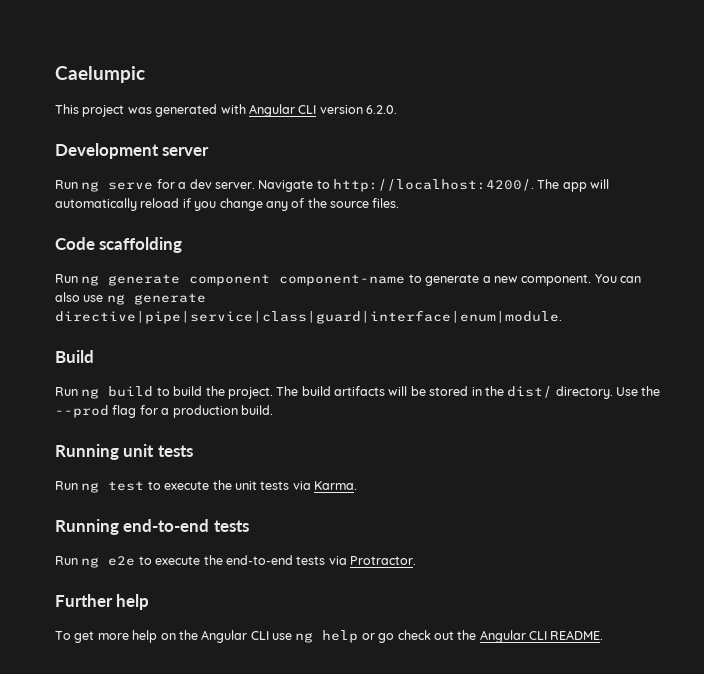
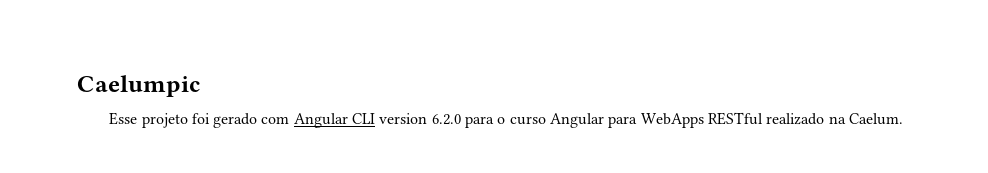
[55,104,397,117] [55,143,210,159] [55,179,610,192] [55,198,400,211] [55,237,183,253] [55,274,641,286] [55,292,206,305] [55,310,562,324] [55,350,94,363] [55,386,661,399] [55,405,273,418] [55,444,193,460] [55,480,357,493] [55,519,249,535] [55,555,416,568] [55,594,150,610] [55,630,604,643] This project was generated with Angular CLI version 6.2.0. // Development server // Run ng serve for a dev server. Navigate to http://localhost:4200/. The app will automatically reload if you change any of the source files. // Code scaffolding // Run ng generate component component-name to generate a new component. You can also use ng generate directive|pipe|service|class|guard|interface|enum|module. // Build // Run ng build to build the project. The build artifacts will be stored in the dist/ directory. Use the --prod flag for a production build. // Running unit tests // Run ng test to execute the unit tests via Karma. // Running end-to-end tests // Run ng e2e to execute the end-to-end tests via Protractor. // Further help // To get more help on the Angular CLI use ng help or go check out the Angular CLI README. -> [109,112,903,128] Esse projeto foi gerado com Angular CLI version 6.2.0 para o curso Angular para WebApps RESTful realizado na Caelum.

